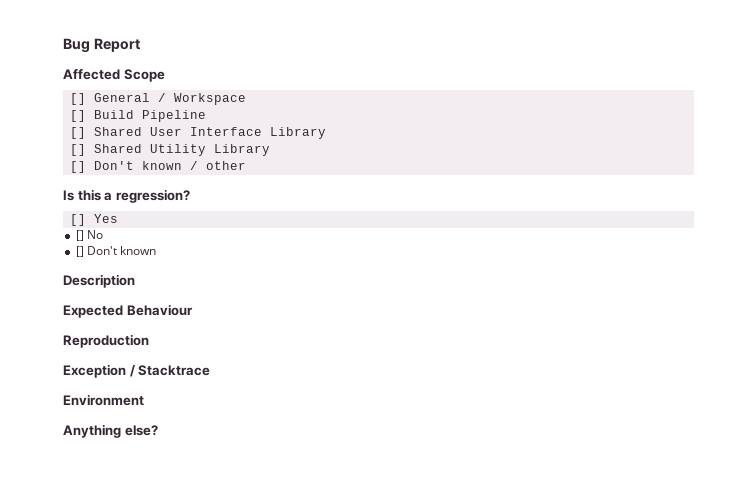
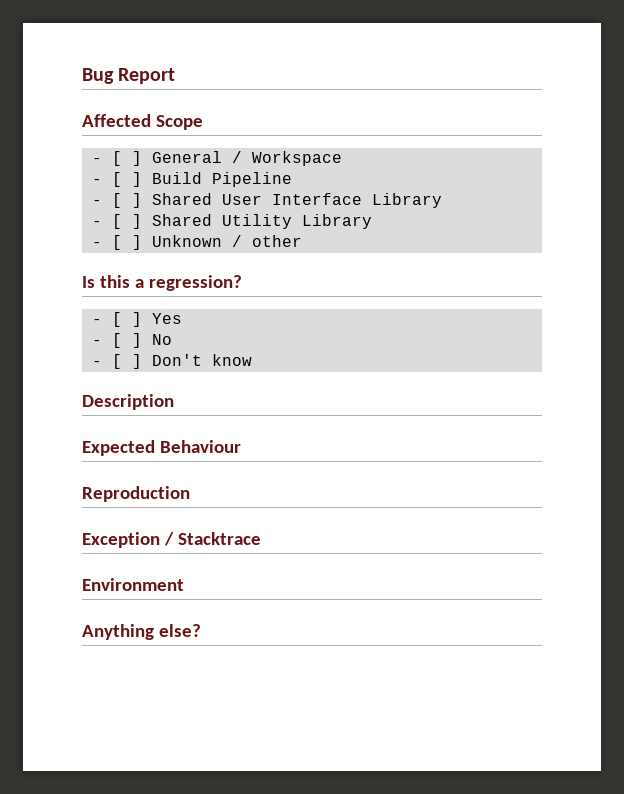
[69,93,86,105] [] -> [91,151,142,166] - [ ]
[69,110,86,122] [] -> [91,172,142,187] - [ ]
[69,127,86,139] [] -> [91,193,142,208] - [ ]
[69,144,86,156] [] -> [91,214,142,229] - [ ]
[69,161,182,173] [] Don't known -> [91,235,222,250] - [ ] Unknown
[69,214,118,226] [75,230,103,241] [75,246,156,257] [] Yes // [] No // [] Don't known -> [91,312,182,327] [91,333,172,348] [91,354,252,369] - [ ] Yes // - [ ] No // - [ ] Don't know

